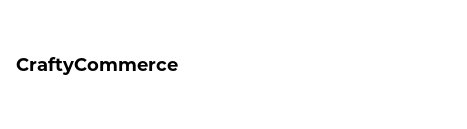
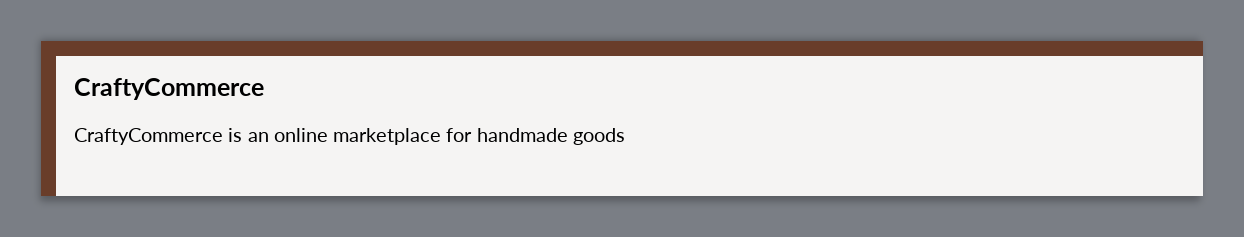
[16,57,178,75] CraftyCommerce -> [74,78,264,100] [74,128,625,145] CraftyCommerce // CraftyCommerce is an online marketplace for handmade goods

